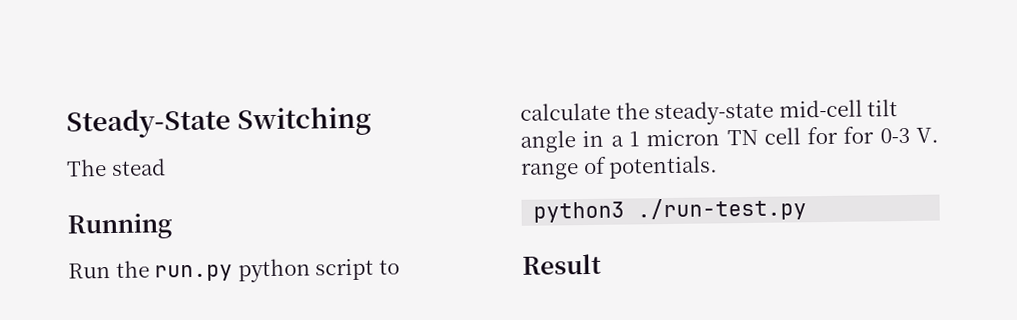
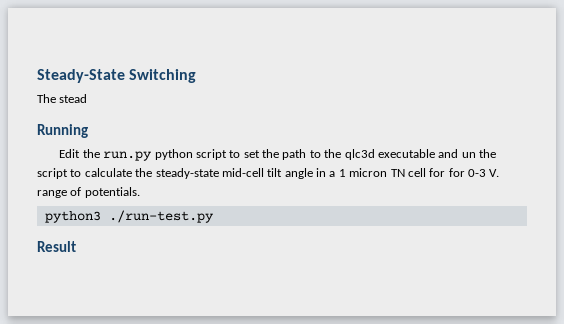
[68,263,111,279] Run -> [59,149,81,158] Edit
(400, 267) none -> [243,149,497,160] [37,168,82,179] set the path to the qlc3d executable and un the script to

